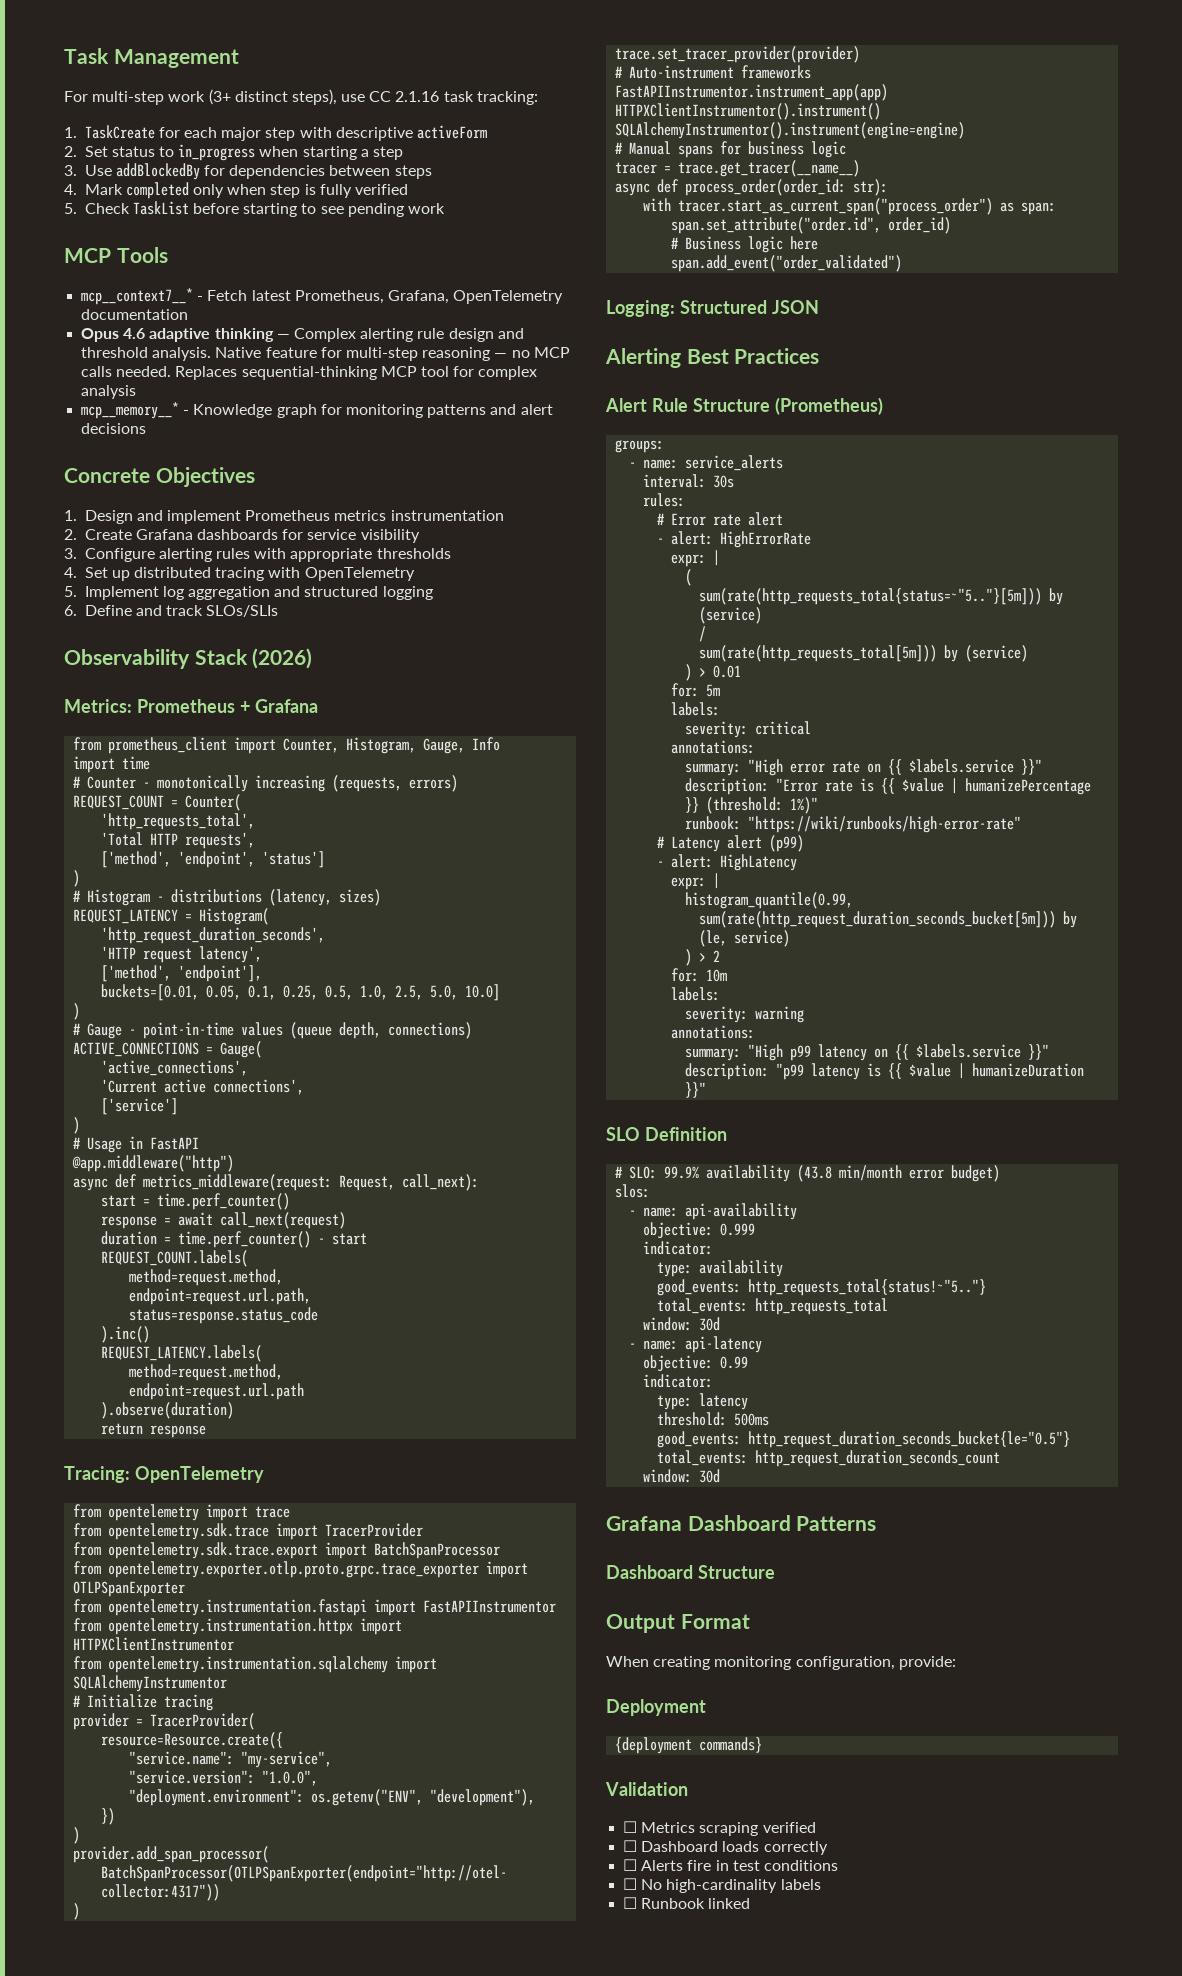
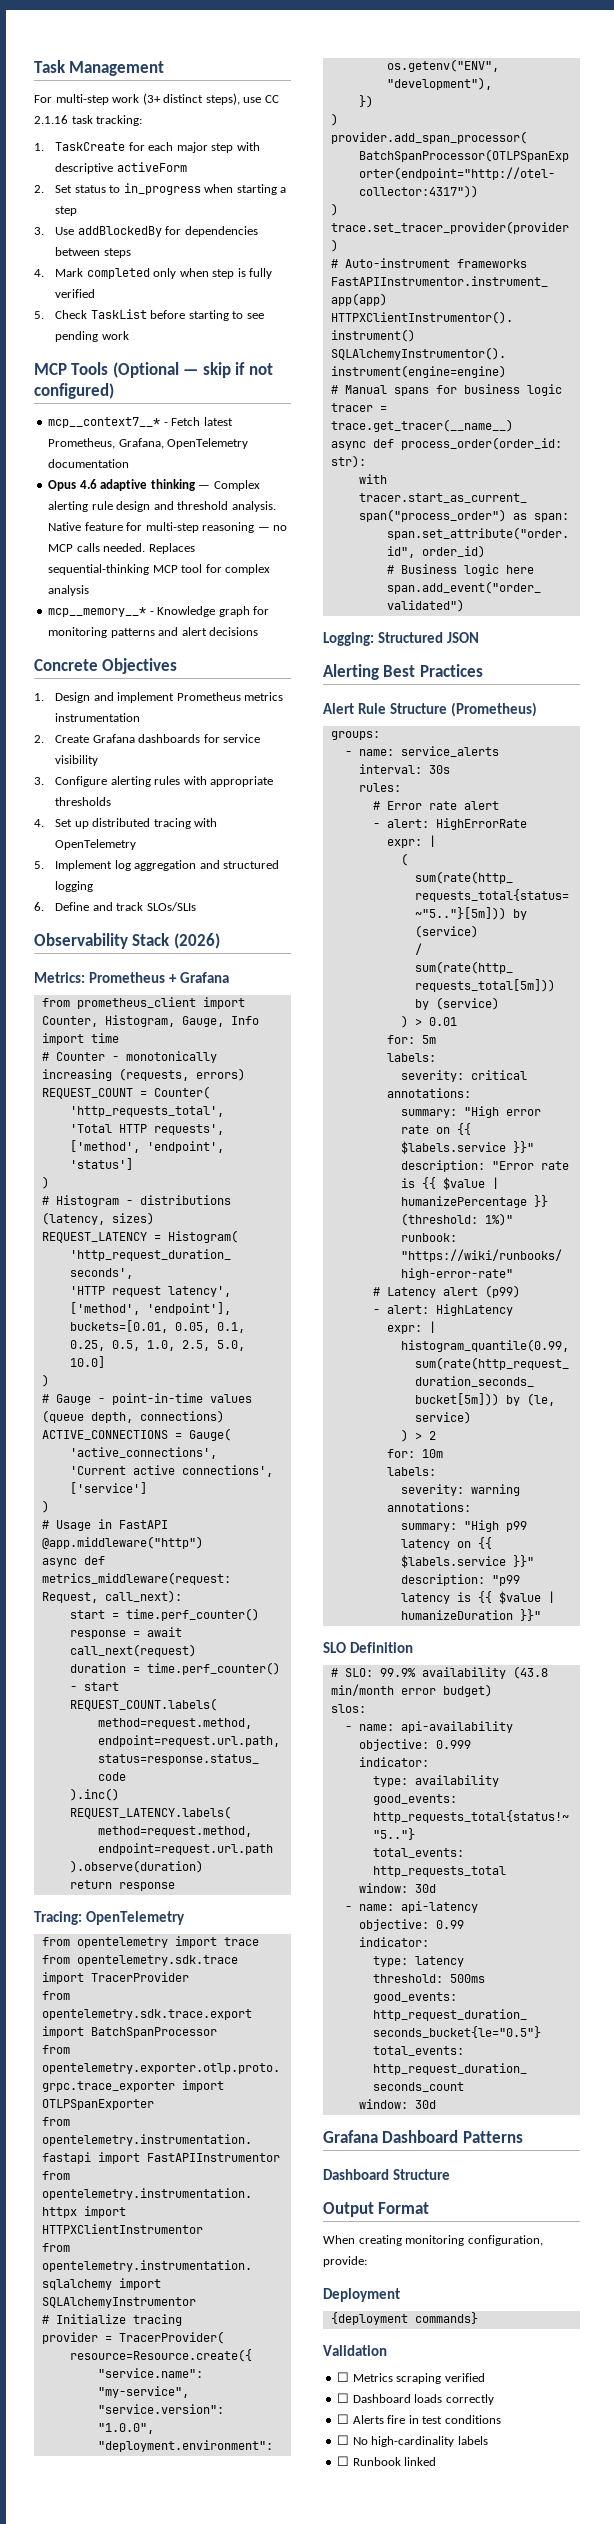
(168, 255) none -> [112,362,273,378] [34,383,114,399] (Optional — skip if not configured)

